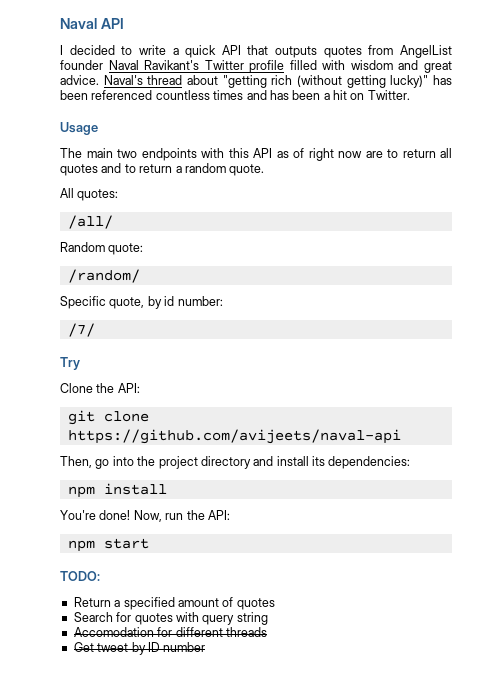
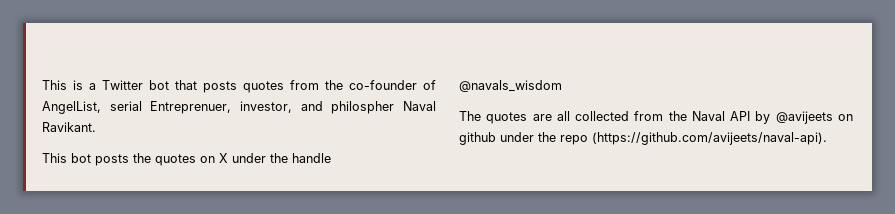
[60,18,124,29] [60,45,452,58] [60,60,452,73] [60,75,453,88] [60,90,410,100] [60,122,98,135] [60,148,452,161] [60,163,265,176] [60,188,119,201] [67,215,113,229] [60,242,144,255] [67,269,140,283] [60,296,223,309] [67,323,95,337] [60,357,80,370] [60,383,140,393] [67,410,149,425] [67,429,401,444] [60,456,411,469] [67,483,167,498] [60,510,230,522] [67,538,149,552] [60,571,100,581] [73,597,275,610] [73,612,268,625] [73,627,267,637] [73,642,206,655] Naval API // I decided to write a quick API that outputs quotes from AngelList founder Naval Ravikant's Twitter profile filled with wisdom and great advice. Naval's thread about "getting rich (without getting lucky)" has been referenced countless times and has been a hit on Twitter. // Usage // The main two endpoints with this API as of right now are to return all quotes and to return a random quote. // All quotes: // /all/ // Random quote: // /random/ // Specific quote, by id number: // /7/ // Try // Clone the API: // git clone https://github.com/avijeets/naval-api // Then, go into the project directory and install its dependencies: // npm install // You're done! Now, run the API: // npm start // TODO: // Return a specified amount of quotes // Search for quotes with query string // Accomodation for different threads // Get tweet by ID number -> [42,80,436,93] [42,101,437,114] [42,122,96,132] [42,153,331,166] [459,80,562,92] [459,111,853,124] [459,132,827,145] This is a Twitter bot that posts quotes from the co-founder of AngelList, serial Entreprenuer, investor, and philospher Naval Ravikant. // This bot posts the quotes on X under the handle @navals_wisdom // The quotes are all collected from the Naval API by @avijeets on github under the repo (https://github.com/avijeets/naval-api).

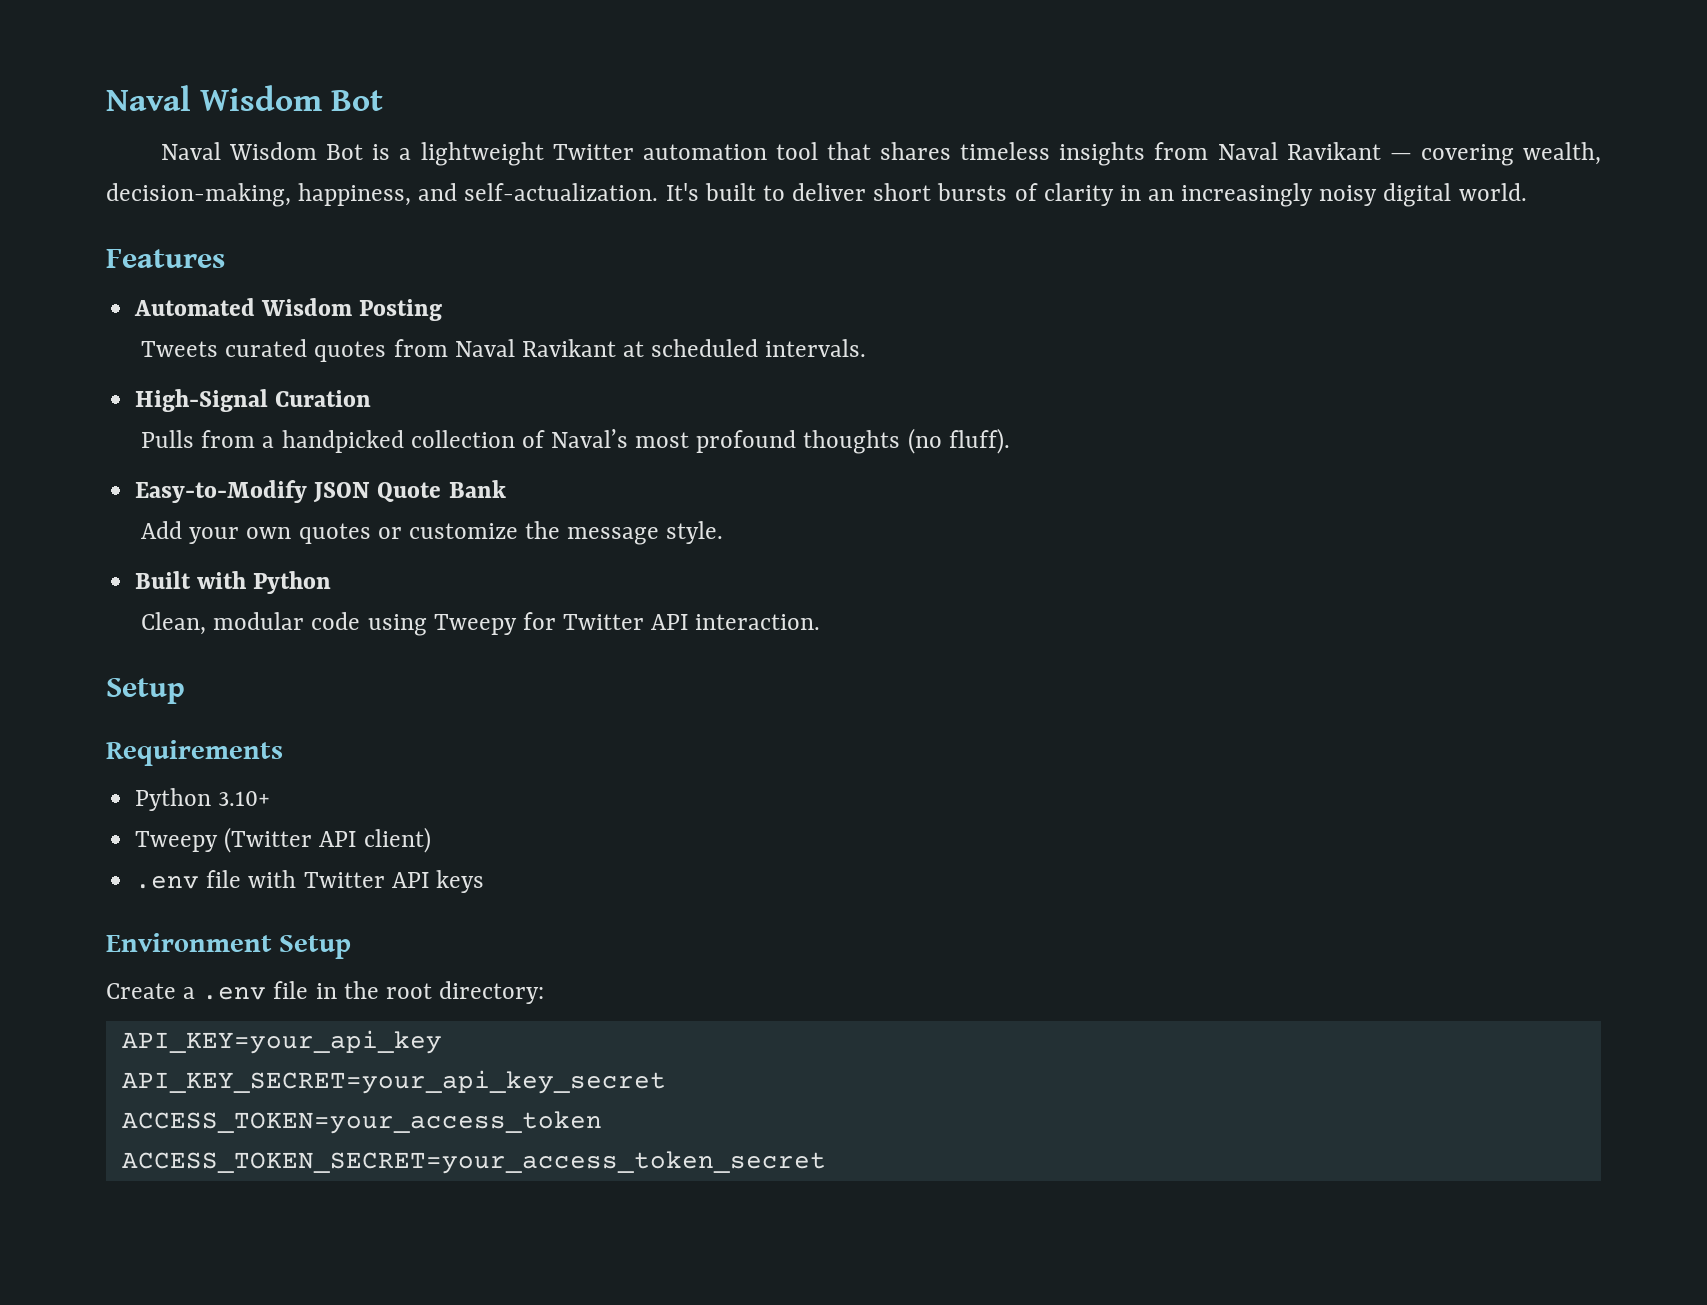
[42,80,436,93] [42,101,437,114] [42,122,96,132] [42,153,331,166] [459,80,562,92] [459,111,853,124] [459,132,827,145] This is a Twitter bot that posts quotes from the co-founder of AngelList, serial Entreprenuer, investor, and philospher Naval Ravikant. // This bot posts the quotes on X under the handle @navals_wisdom // The quotes are all collected from the Naval API by @avijeets on github under the repo (https://github.com/avijeets/naval-api). -> [106,85,384,111] [160,142,1602,166] [106,183,1527,207] [106,249,225,268] [134,298,443,321] [141,339,867,362] [135,389,372,412] [141,428,1010,454] [135,480,506,503] [141,521,724,545] [135,571,332,594] [141,612,821,636] [106,678,185,704] [106,740,283,766] [135,788,271,811] [135,827,431,853] [135,870,484,893] [106,933,352,959] [106,981,545,1004] [121,1030,442,1054] [121,1070,666,1094] [121,1111,602,1134] [121,1151,826,1174] Naval Wisdom Bot // Naval Wisdom Bot is a lightweight Twitter automation tool that shares timeless insights from Naval Ravikant — covering wealth, decision-making, happiness, and self-actualization. It's built to deliver short bursts of clarity in an increasingly noisy digital world. // Features // Automated Wisdom Posting // Tweets curated quotes from Naval Ravikant at scheduled intervals. // High-Signal Curation // Pulls from a handpicked collection of Naval’s most profound thoughts (no fluff). // Easy-to-Modify JSON Quote Bank // Add your own quotes or customize the message style. // Built with Python // Clean, modular code using Tweepy for Twitter API interaction. // Setup // Requirements // Python 3.10+ // Tweepy (Twitter API client) // .env file with Twitter API keys // Environment Setup // Create a .env file in the root directory: // API_KEY=your_api_key // API_KEY_SECRET=your_api_key_secret // ACCESS_TOKEN=your_access_token // ACCESS_TOKEN_SECRET=your_access_token_secret

